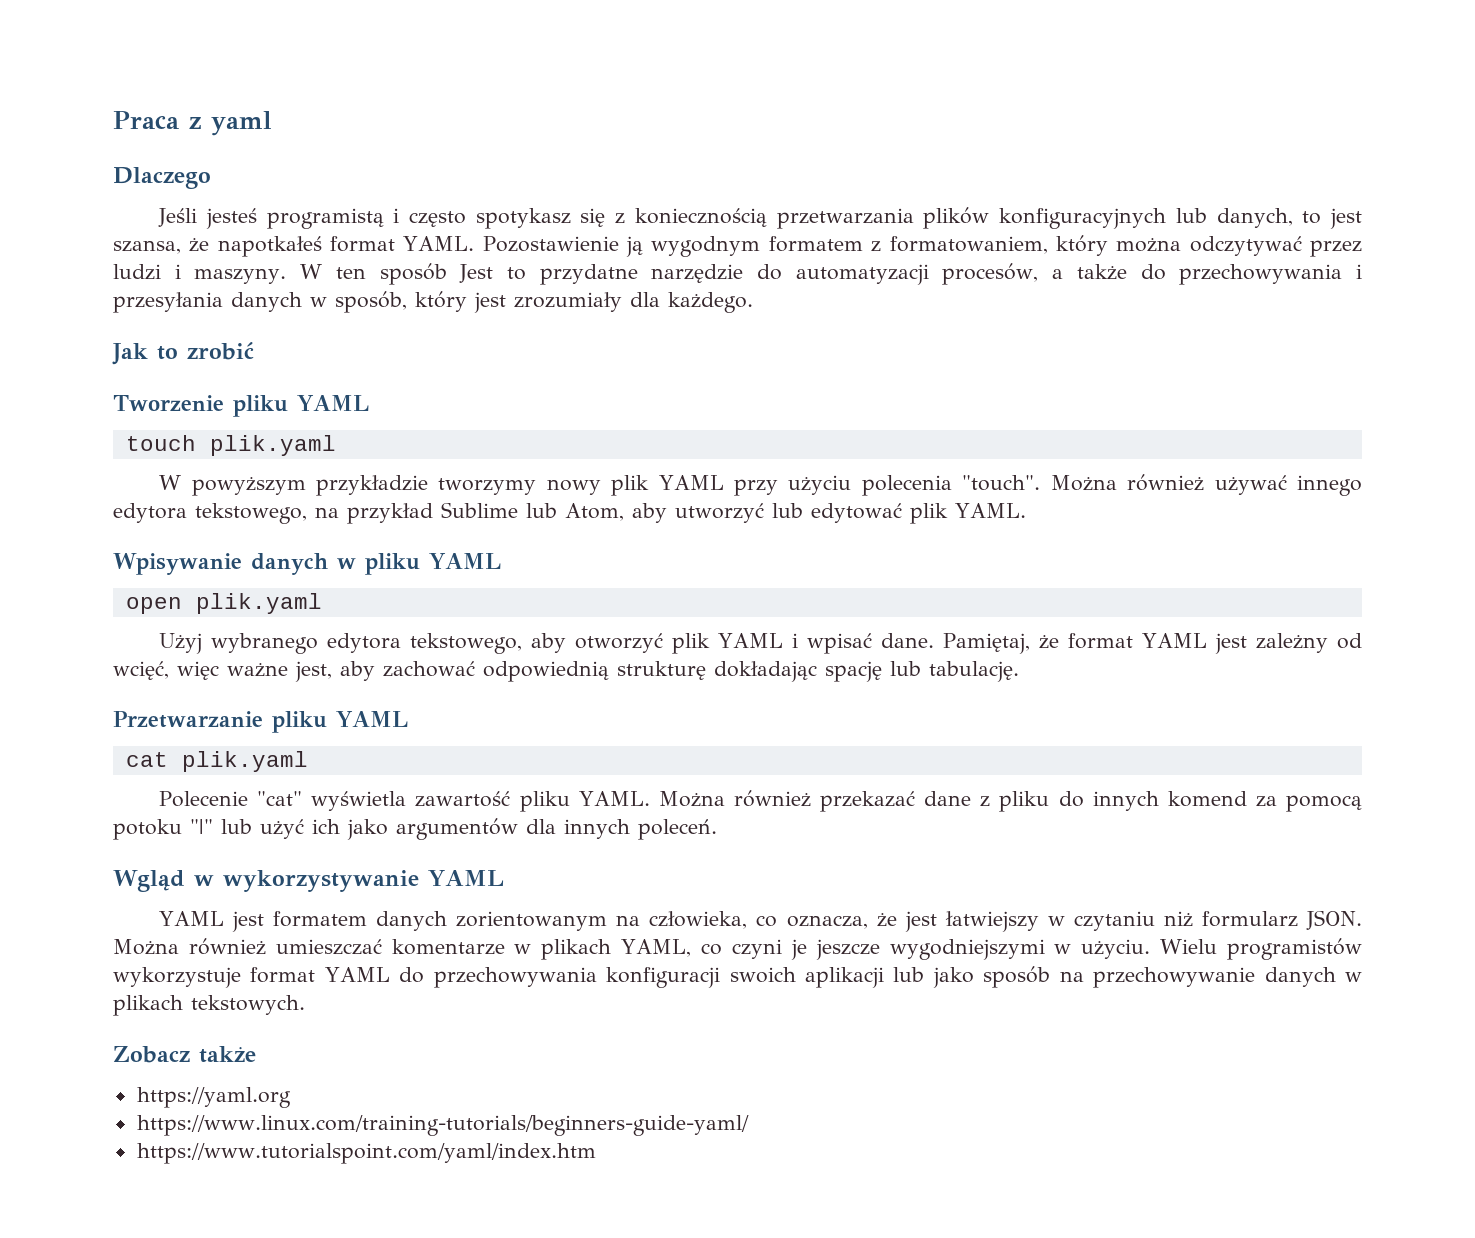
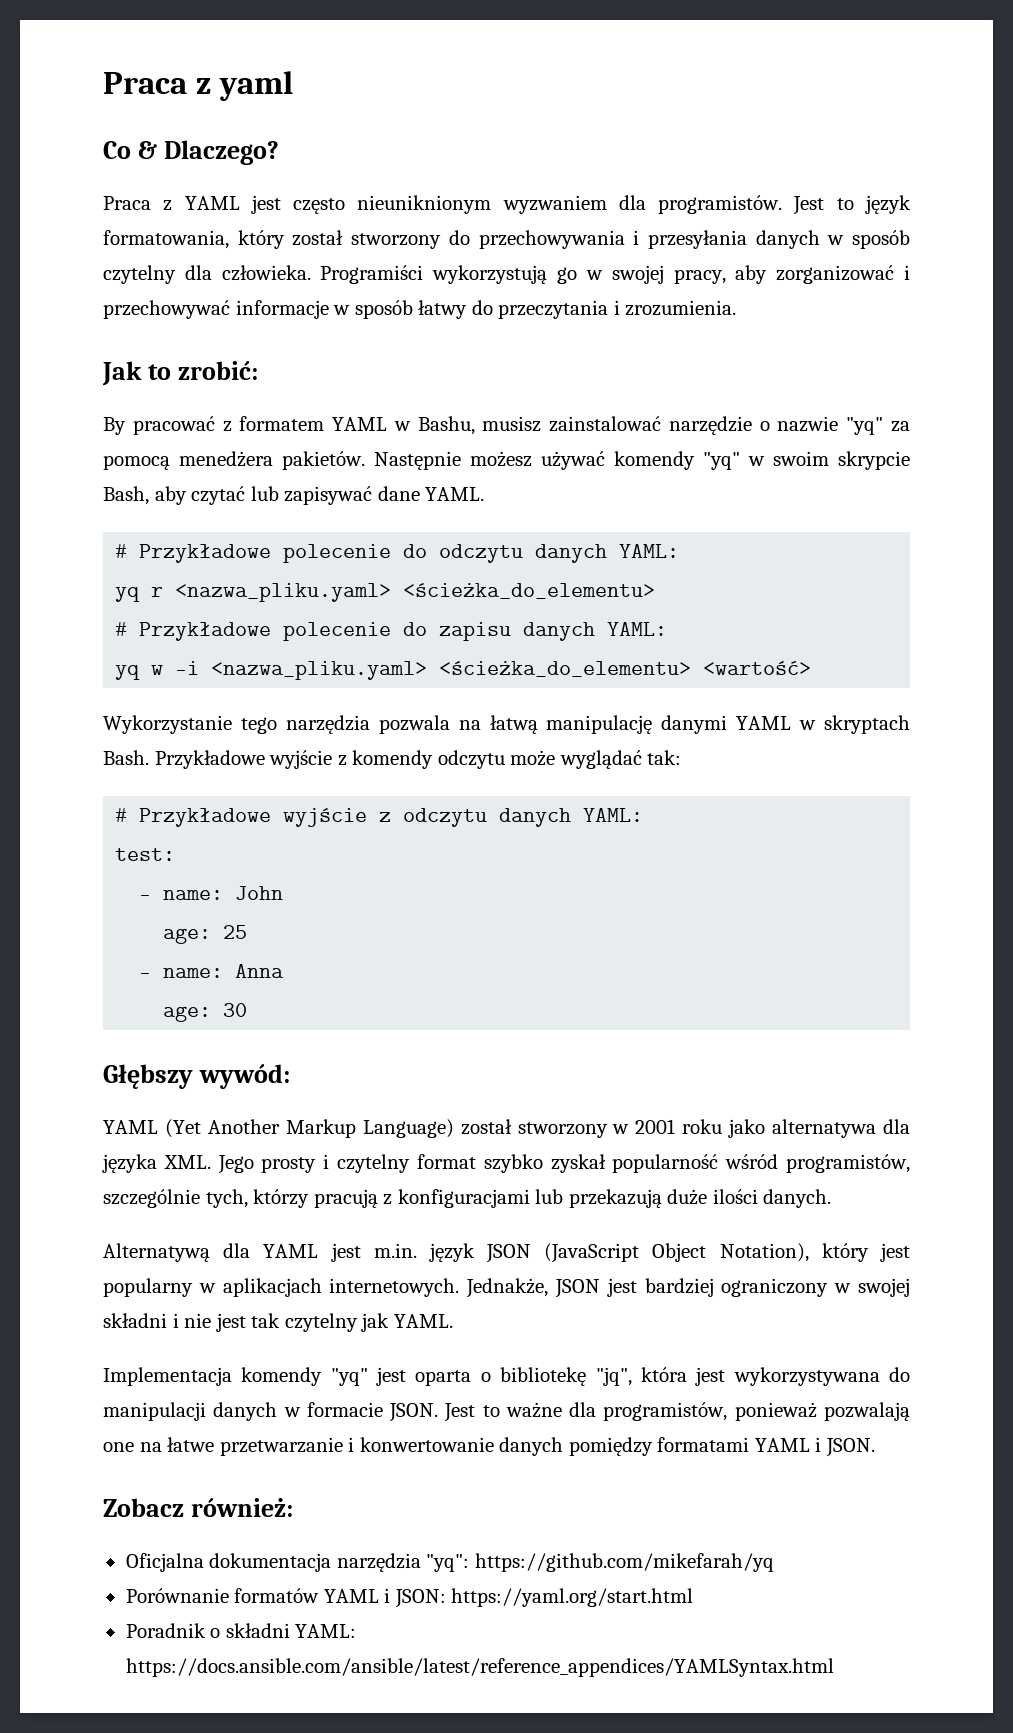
[113,167,211,189] [158,207,1363,229] [113,235,1362,257] [113,263,1127,285] Dlaczego // Jeśli jesteś programistą i często spotykasz się z koniecznością przetwarzania plików konfiguracyjnych lub danych, to jest szansa, że napotkałeś format YAML. Pozostawienie ją wygodnym formatem z formatowaniem, który można odczytywać przez ludzi i maszyny. W ten sposób Jest to przydatne narzędzie do automatyzacji procesów, a także -> [103,140,279,165] [103,195,911,215] [103,230,442,249] Co & Dlaczego? // Praca z YAML jest często nieuniknionym wyzwaniem dla programistów. Jest to język formatowania, który został stworzony
[335,291,753,313] [112,342,254,365] [113,395,369,417] [125,435,336,456] [159,474,1363,496] [113,502,1026,524] [113,553,501,575] [125,593,322,614] [159,633,1362,654] [113,661,1019,682] [113,711,408,733] [125,751,308,772] [159,790,1362,812] [113,818,717,840] [113,870,504,892] [159,910,1362,932] [113,938,1362,960] [113,966,1362,988] [113,995,305,1016] [113,1046,256,1063] [136,1087,291,1108] [136,1115,749,1136] [136,1143,596,1164] sposób, który jest zrozumiały dla każdego. // Jak to zrobić // Tworzenie pliku YAML // touch plik.yaml // W powyższym przykładzie tworzymy nowy plik YAML przy użyciu polecenia "touch". Można również używać innego edytora tekstowego, na przykład Sublime lub Atom, aby utworzyć lub edytować plik YAML. // Wpisywanie danych w pliku YAML // open plik.yaml // Użyj wybranego edytora tekstowego, aby otworzyć plik YAML i wpisać dane. Pamiętaj, że format YAML jest zależny od wcięć, więc ważne jest, aby zachować odpowiednią strukturę dokładając spację lub tabulację. // Przetwarzanie pliku YAML // cat plik.yaml // Polecenie "cat" wyświetla zawartość pliku YAML. Można również przekazać dane z pliku do innych komend za pomocą potoku "|" lub użyć ich jako argumentów dla innych poleceń. // Wgląd w wykorzystywanie YAML // YAML jest formatem danych zorientowanym na człowieka, co oznacza, że jest łatwiejszy w czytaniu niż formularz JSON. Można również umieszczać komentarze w plikach YAML, co czyni je jeszcze wygodniejszymi w użyciu. Wielu programistów wykorzystuje format YAML do przechowywania konfiguracji swoich aplikacji lub jako sposób na przechowywanie danych w plikach tekstowych. // Zobacz także // https://yaml.org // https://www.linux.com/training-tutorials/beginners-guide-yaml/ // https://www.tutorialspoint.com/yaml/index.htm -> [852,230,911,249] [103,265,911,284] [103,300,737,319] [102,361,258,386] [103,416,911,435] [103,451,910,470] [103,486,485,505] [115,544,680,563] [115,583,656,602] [115,622,668,641] [115,661,812,680] [103,715,910,734] [103,750,682,769] [115,808,644,827] [115,848,176,861] [139,886,284,900] [163,925,248,944] [139,964,285,978] [163,1003,248,1022] [103,1064,290,1089] [103,1119,910,1138] [102,1154,910,1174] [103,1189,832,1208] [103,1243,910,1263] [103,1278,910,1298] [103,1313,453,1332] [103,1367,911,1386] [103,1402,910,1422] [103,1437,875,1457] [103,1498,293,1517] [125,1553,774,1572] [125,1588,694,1608] [125,1623,357,1638] [125,1658,834,1677] sposób czytelny dla człowieka. Programiści wykorzystują go w swojej pracy, aby zorganizować i przechowywać informacje w sposób łatwy do przeczytania i zrozumienia. // Jak to zrobić: // By pracować z formatem YAML w Bashu, musisz zainstalować narzędzie o nazwie "yq" za pomocą menedżera pakietów. Następnie możesz używać komendy "yq" w swoim skrypcie Bash, aby czytać lub zapisywać dane YAML. // # Przykładowe polecenie do odczytu danych YAML: // yq r <nazwa_pliku.yaml> <ścieżka_do_elementu> // # Przykładowe polecenie do zapisu danych YAML: // yq w -i <nazwa_pliku.yaml> <ścieżka_do_elementu> <wartość> // Wykorzystanie tego narzędzia pozwala na łatwą manipulację danymi YAML w skryptach Bash. Przykładowe wyjście z komendy odczytu może wyglądać tak: // # Przykładowe wyjście z odczytu danych YAML: // test: // - name: John // age: 25 // - name: Anna // age: 30 // Głębszy wywód: // YAML (Yet Another Markup Language) został stworzony w 2001 roku jako alternatywa dla języka XML. Jego prosty i czytelny format szybko zyskał popularność wśród programistów, szczególnie tych, którzy pracują z konfiguracjami lub przekazują duże ilości danych. // Alternatywą dla YAML jest m.in. język JSON (JavaScript Object Notation), który jest popularny w aplikacjach internetowych. Jednakże, JSON jest bardziej ograniczony w swojej składni i nie jest tak czytelny jak YAML. // Implementacja komendy "yq" jest oparta o bibliotekę "jq", która jest wykorzystywana do manipulacji danych w formacie JSON. Jest to ważne dla programistów, ponieważ pozwalają one na łatwe przetwarzanie i konwertowanie danych pomiędzy formatami YAML i JSON. // Zobacz również: // Oficjalna dokumentacja narzędzia "yq": https://github.com/mikefarah/yq // Porównanie formatów YAML i JSON: https://yaml.org/start.html // Poradnik o składni YAML: https://docs.ansible.com/ansible/latest/reference_appendices/YAMLSyntax.html

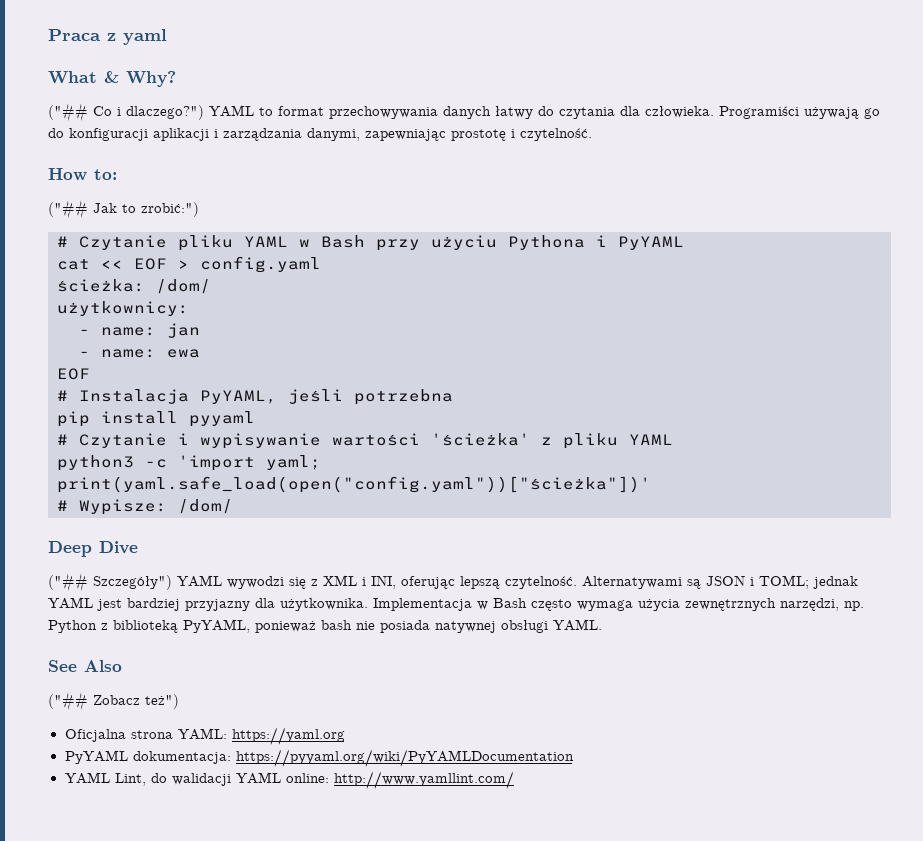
[103,140,279,165] [103,195,911,215] [103,230,911,249] [103,265,911,284] [103,300,737,319] [102,361,258,386] [103,416,911,435] [103,451,910,470] [103,486,485,505] [115,544,680,563] [115,583,656,602] [115,622,668,641] [115,661,812,680] [103,715,910,734] [103,750,682,769] [115,808,644,827] [115,848,176,861] [139,886,284,900] [163,925,248,944] [139,964,285,978] [163,1003,248,1022] [103,1064,290,1089] [103,1119,910,1138] [102,1154,910,1174] [103,1189,832,1208] [103,1243,910,1263] [103,1278,910,1298] [103,1313,453,1332] [103,1367,911,1386] [103,1402,910,1422] [103,1437,875,1457] [103,1498,293,1517] [125,1553,774,1572] [125,1588,694,1608] [125,1623,357,1638] [125,1658,834,1677] Co & Dlaczego? // Praca z YAML jest często nieuniknionym wyzwaniem dla programistów. Jest to język formatowania, który został stworzony do przechowywania i przesyłania danych w sposób czytelny dla człowieka. Programiści wykorzystują go w swojej pracy, aby zorganizować i przechowywać informacje w sposób łatwy do przeczytania i zrozumienia. // Jak to zrobić: // By pracować z formatem YAML w Bashu, musisz zainstalować narzędzie o nazwie "yq" za pomocą menedżera pakietów. Następnie możesz używać komendy "yq" w swoim skrypcie Bash, aby czytać lub zapisywać dane YAML. // # Przykładowe polecenie do odczytu danych YAML: // yq r <nazwa_pliku.yaml> <ścieżka_do_elementu> // # Przykładowe polecenie do zapisu danych YAML: // yq w -i <nazwa_pliku.yaml> <ścieżka_do_elementu> <wartość> // Wykorzystanie tego narzędzia pozwala na łatwą manipulację danymi YAML w skryptach Bash. Przykładowe wyjście z komendy odczytu może wyglądać tak: // # Przykładowe wyjście z odczytu danych YAML: // test: // - name: John // age: 25 // - name: Anna // age: 30 // Głębszy wywód: // YAML (Yet Another Markup Language) został stworzony w 2001 roku jako alternatywa dla języka XML. Jego prosty i czytelny format szybko zyskał popularność wśród programistów, szczególnie tych, którzy pracują z konfiguracjami lub przekazują duże ilości danych. // Alternatywą dla YAML jest m.in. język JSON (JavaScript Object Notation), który jest popularny w aplikacjach internetowych. Jednakże, JSON jest bardziej ograniczony w swojej składni i nie jest tak czytelny jak YAML. // Implementacja komendy "yq" jest oparta o bibliotekę "jq", która jest wykorzystywana do manipulacji danych w formacie JSON. Jest to ważne dla programistów, ponieważ pozwalają one na łatwe przetwarzanie i konwertowanie danych pomiędzy formatami YAML i JSON. // Zobacz również: // Oficjalna dokumentacja narzędzia "yq": https://github.com/mikefarah/yq // Porównanie formatów YAML i JSON: https://yaml.org/start.html // Poradnik o składni YAML: https://docs.ansible.com/ansible/latest/reference_appendices/YAMLSyntax.html -> [48,71,176,87] [48,103,880,122] [48,128,592,141] [48,168,117,181] [48,200,199,219] [57,235,684,251] [57,256,321,273] [57,279,211,294] [57,301,189,316] [79,323,200,338] [79,349,200,358] [57,368,90,380] [57,389,453,405] [57,411,255,427] [57,433,673,449] [57,455,321,471] [57,476,651,493] [57,499,233,515] [48,541,138,557] [48,573,858,592] [48,597,864,611] [48,619,602,633] [48,660,122,672] [48,692,179,711] [64,727,345,745] [64,749,574,767] [64,771,514,789] What & Why? // ("## Co i dlaczego?") YAML to format przechowywania danych łatwy do czytania dla człowieka. Programiści używają go do konfiguracji aplikacji i zarządzania danymi, zapewniając prostotę i czytelność. // How to: // ("## Jak to zrobić:") // # Czytanie pliku YAML w Bash przy użyciu Pythona i PyYAML // cat << EOF > config.yaml // ścieżka: /dom/ // użytkownicy: // - name: jan // - name: ewa // EOF // # Instalacja PyYAML, jeśli potrzebna // pip install pyyaml // # Czytanie i wypisywanie wartości 'ścieżka' z pliku YAML // python3 -c 'import yaml; print(yaml.safe_load(open("config.yaml"))["ścieżka"])' // # Wypisze: /dom/ // Deep Dive // ("## Szczegóły") YAML wywodzi się z XML i INI, oferując lepszą czytelność. Alternatywami są JSON i TOML; jednak YAML jest bardziej przyjazny dla użytkownika. Implementacja w Bash często wymaga użycia zewnętrznych narzędzi, np. Python z biblioteką PyYAML, ponieważ bash nie posiada natywnej obsługi YAML. // See Also // ("## Zobacz też") // Oficjalna strona YAML: https://yaml.org // PyYAML dokumentacja: https://pyyaml.org/wiki/PyYAMLDocumentation // YAML Lint, do walidacji YAML online: http://www.yamllint.com/

